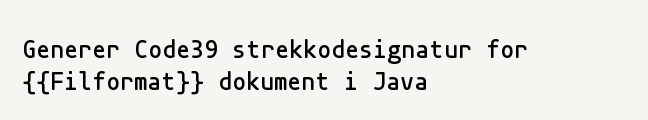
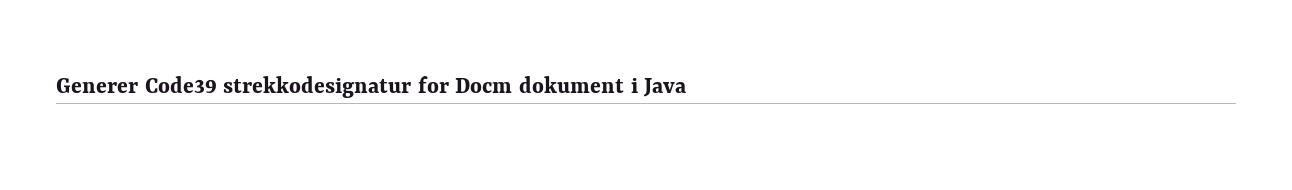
[22,71,204,95] {{Filformat}} -> [455,78,513,93] Docm

